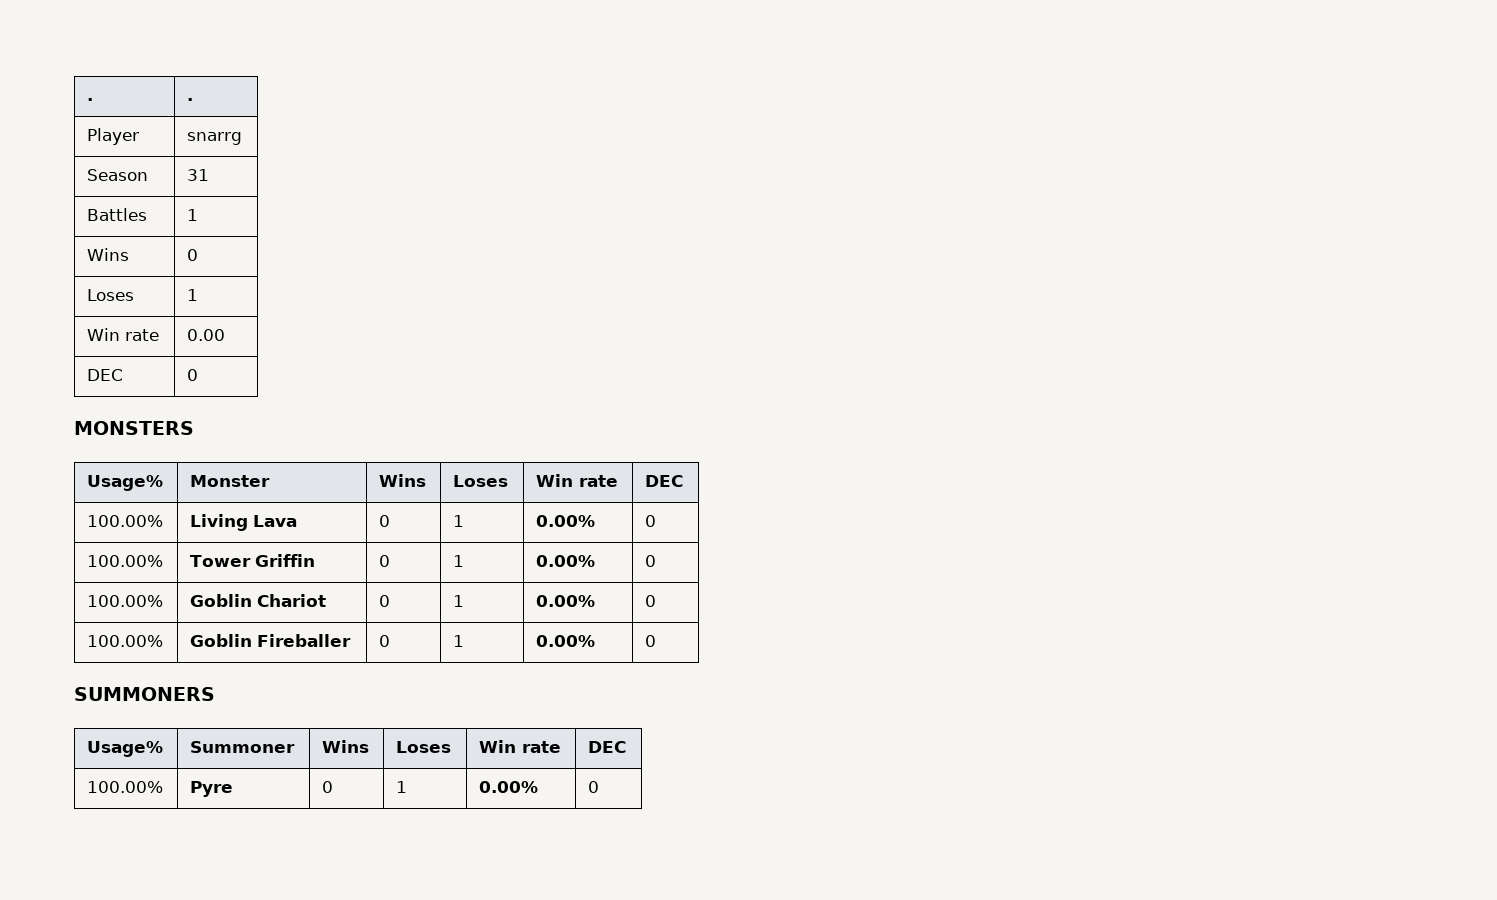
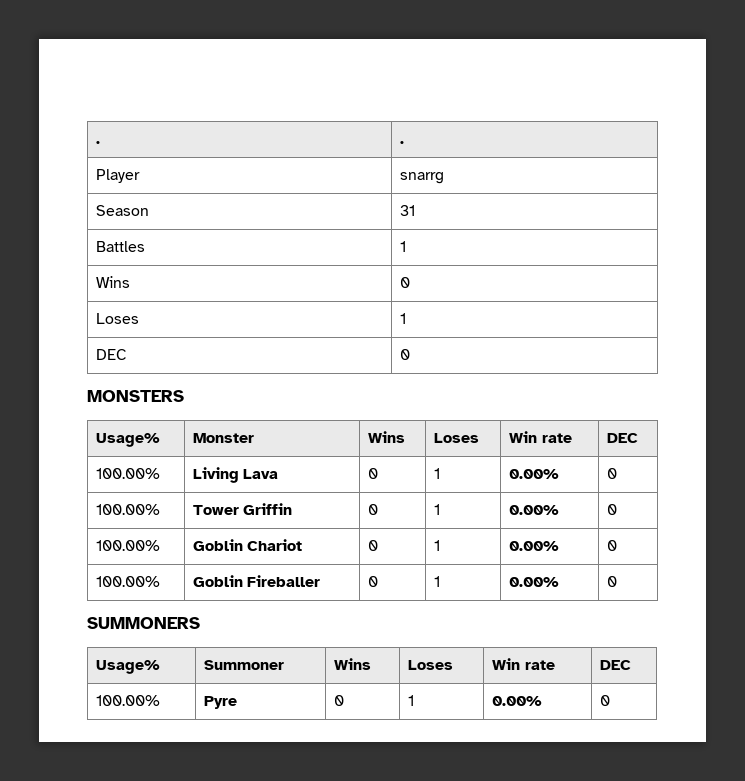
[87,328,160,341] [187,329,226,341] // Win rate | 0.00 -> (406, 318) none

